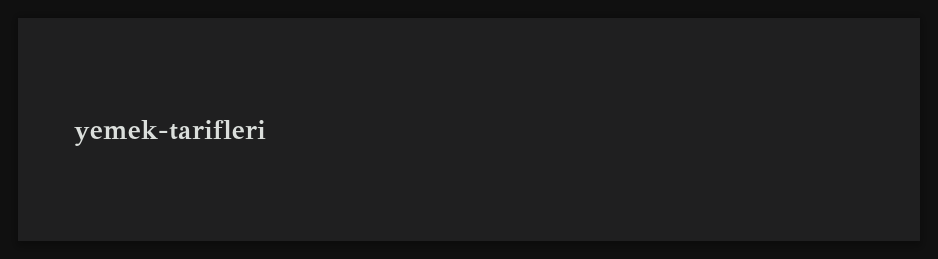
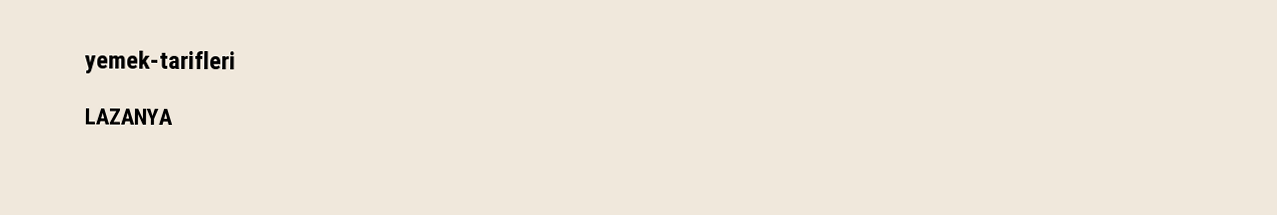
(266, 133) none -> [84,108,173,125] // LAZANYA

